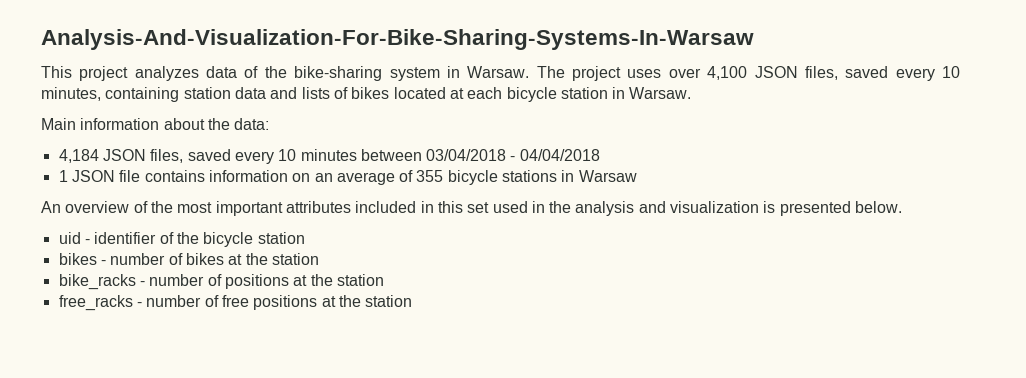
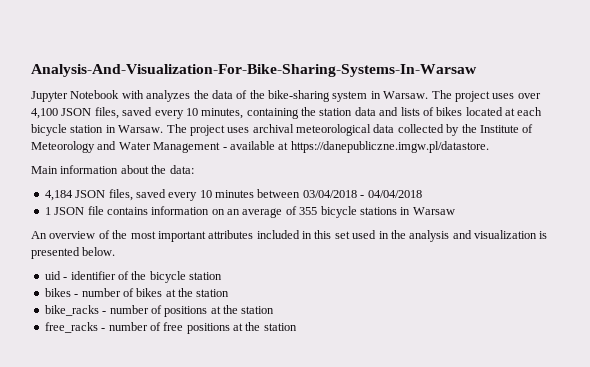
[41,66,199,81] This project analyzes -> [31,90,209,102] Jupyter Notebook with analyzes the
(180, 94) none -> [301,107,316,116] the
(692, 93) none -> [166,124,534,136] [31,141,489,153] The project uses archival meteorological data collected by the Institute of Meteorology and Water Management - available at https://danepubliczne.imgw.pl/datastore.

